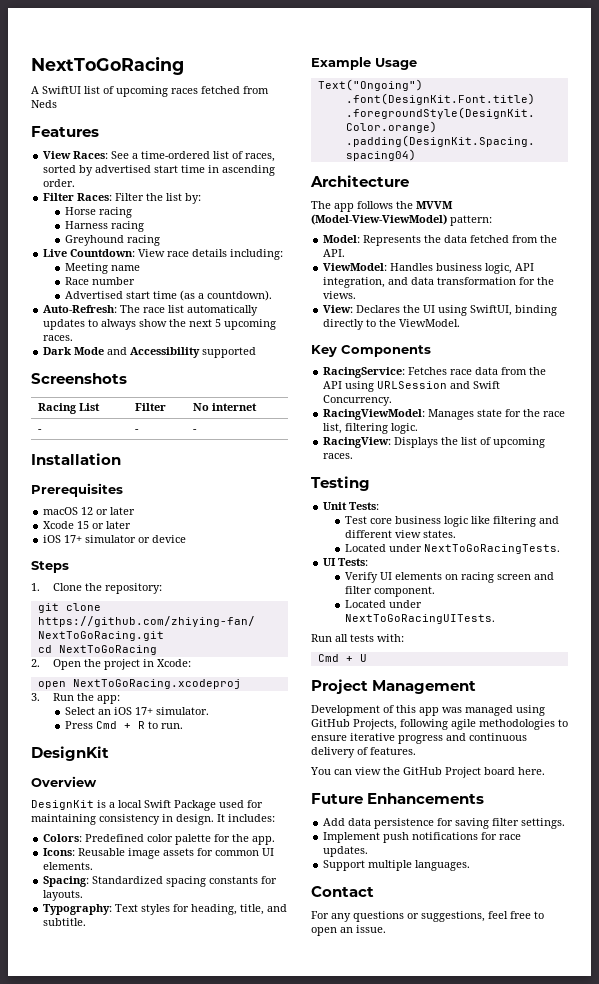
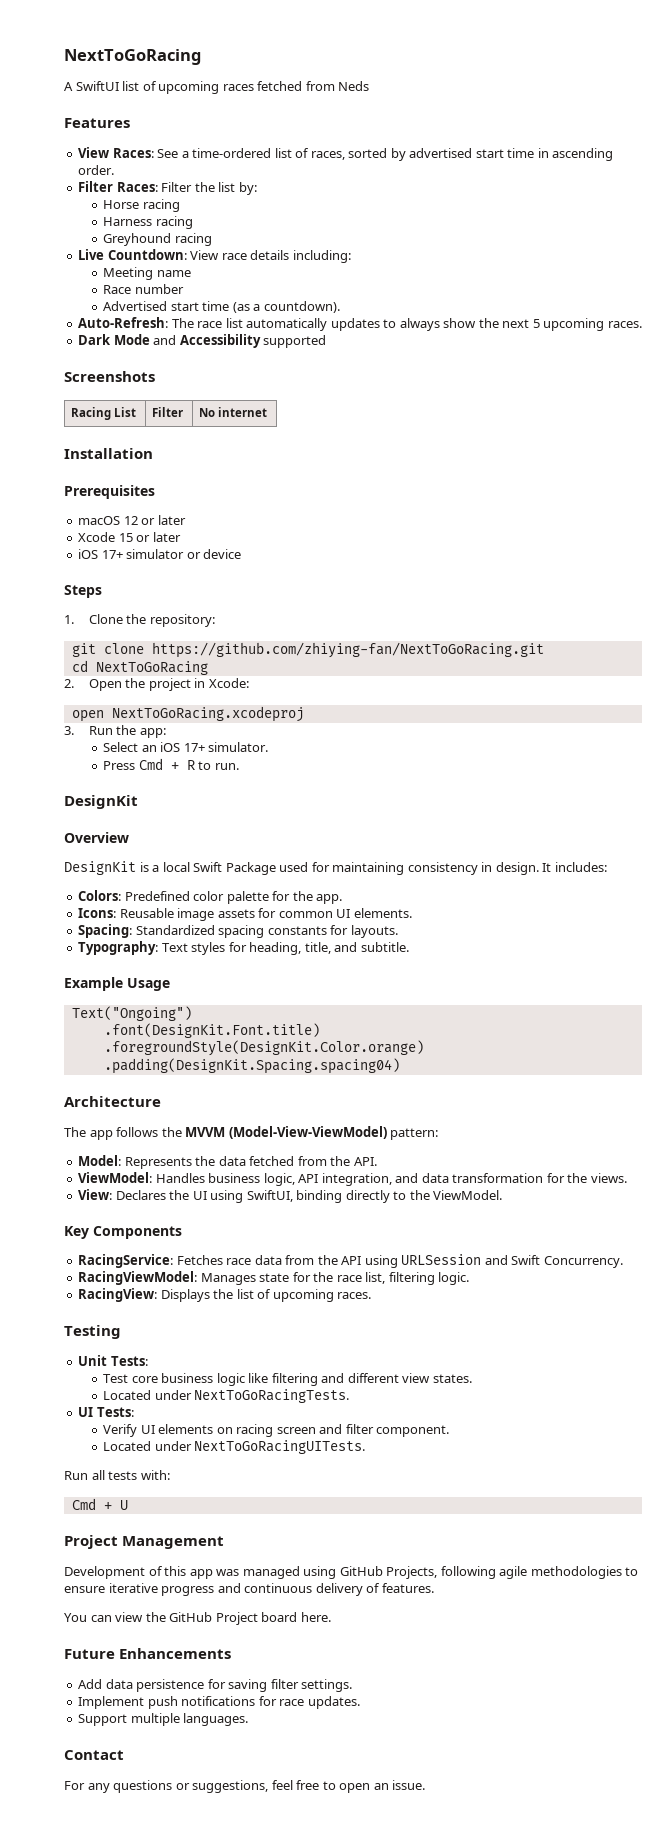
[37,429,42,432] [134,429,139,432] [192,429,197,432] // - | - | - -> (268, 412) none

